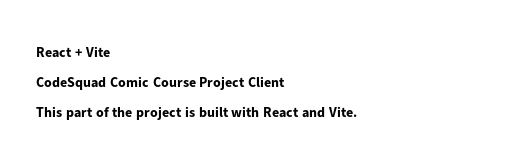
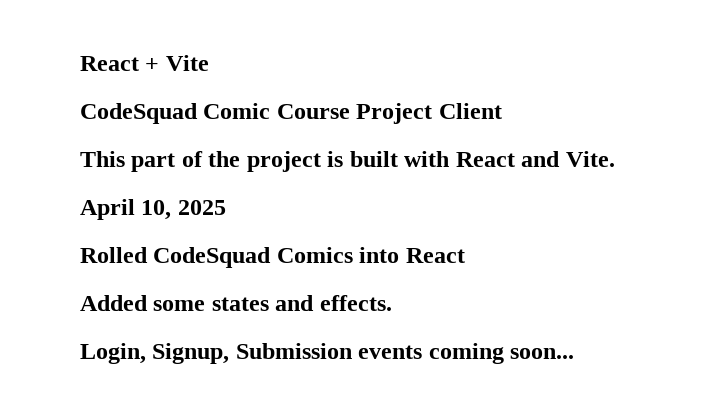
(357, 111) none -> [80,199,226,220] [80,247,465,268] [80,295,392,311] [80,343,575,364] // April 10, 2025 // Rolled CodeSquad Comics into React // Added some states and effects. // Login, Signup, Submission events coming soon...

